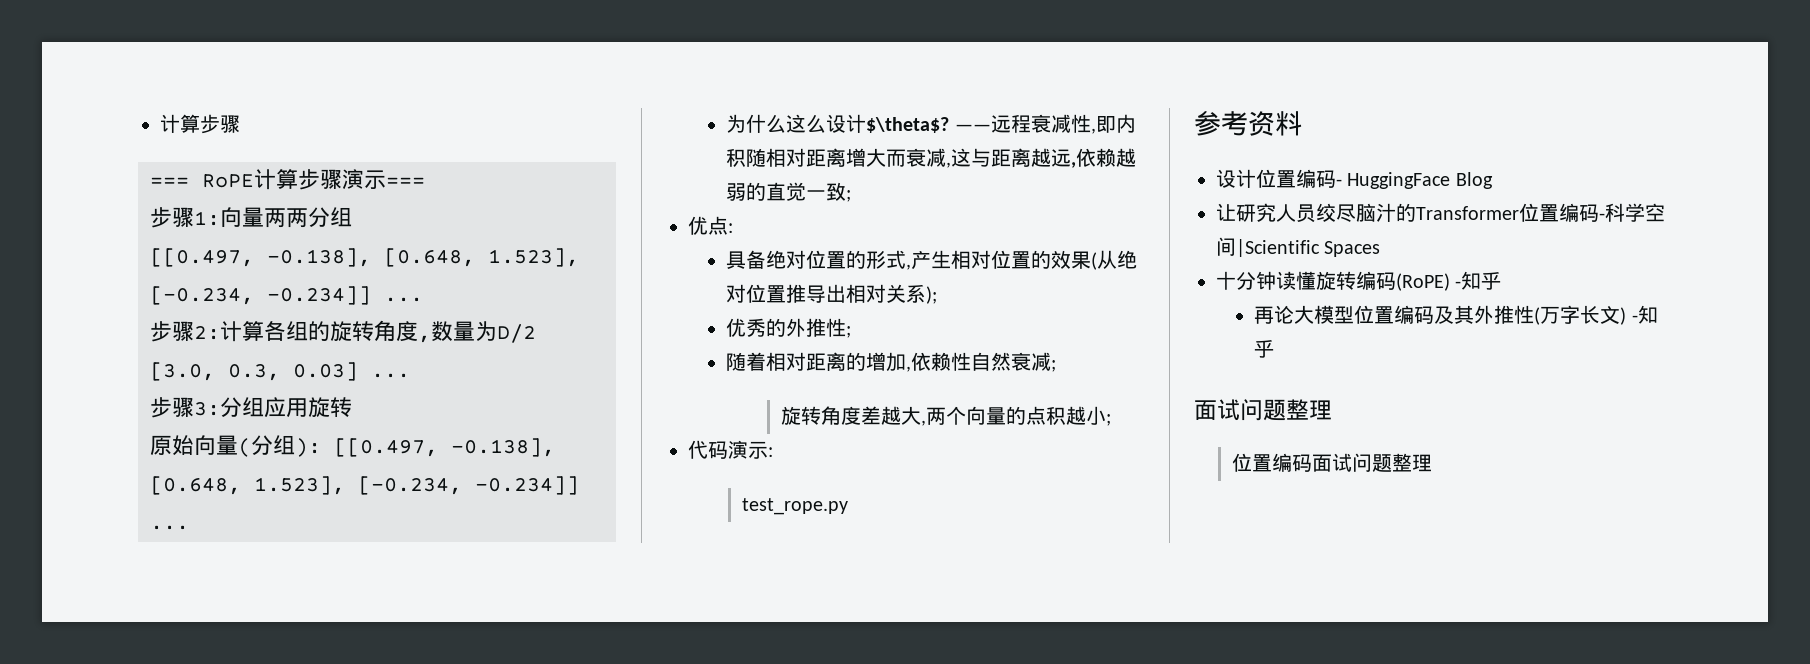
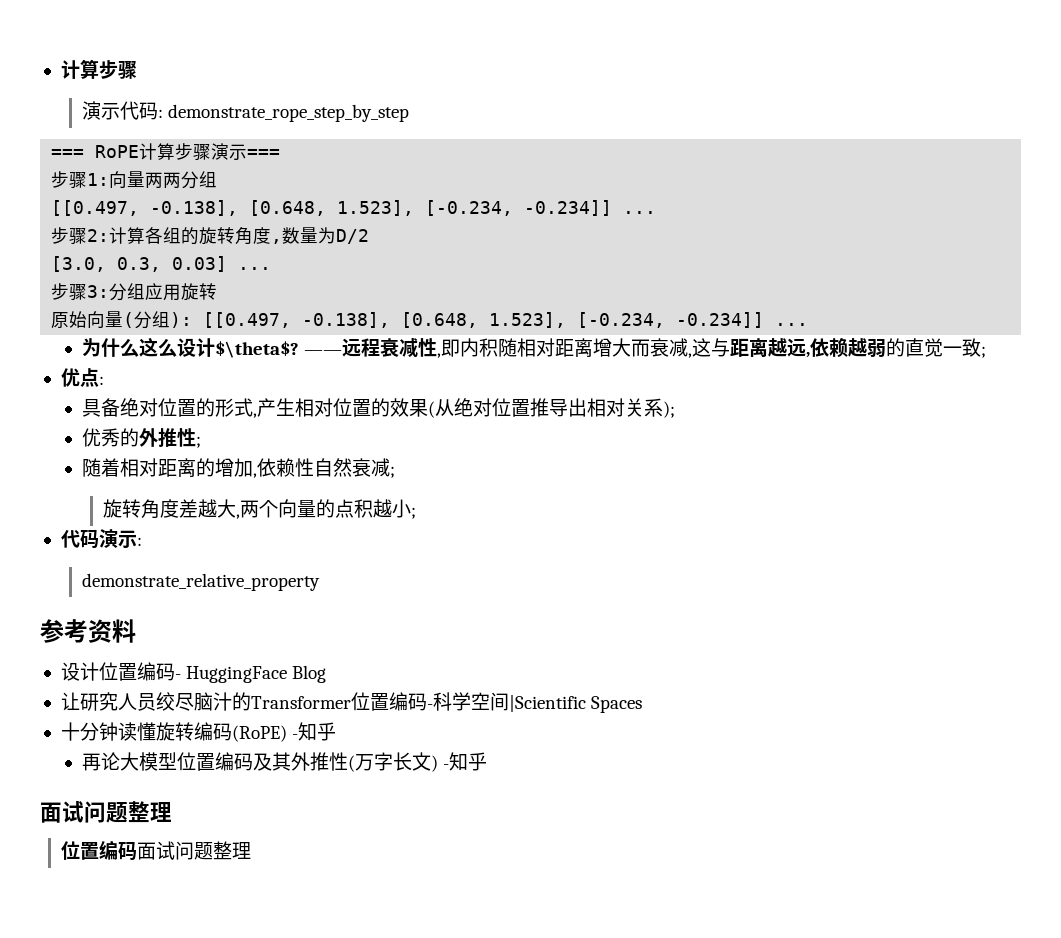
[160,114,240,134] 计算步骤 -> [60,59,137,79] [81,101,410,122] 计算步骤 // 演示代码: demonstrate_rope_step_by_step
[742,498,849,515] test_rope.py -> [81,573,320,591] demonstrate_relative_property

